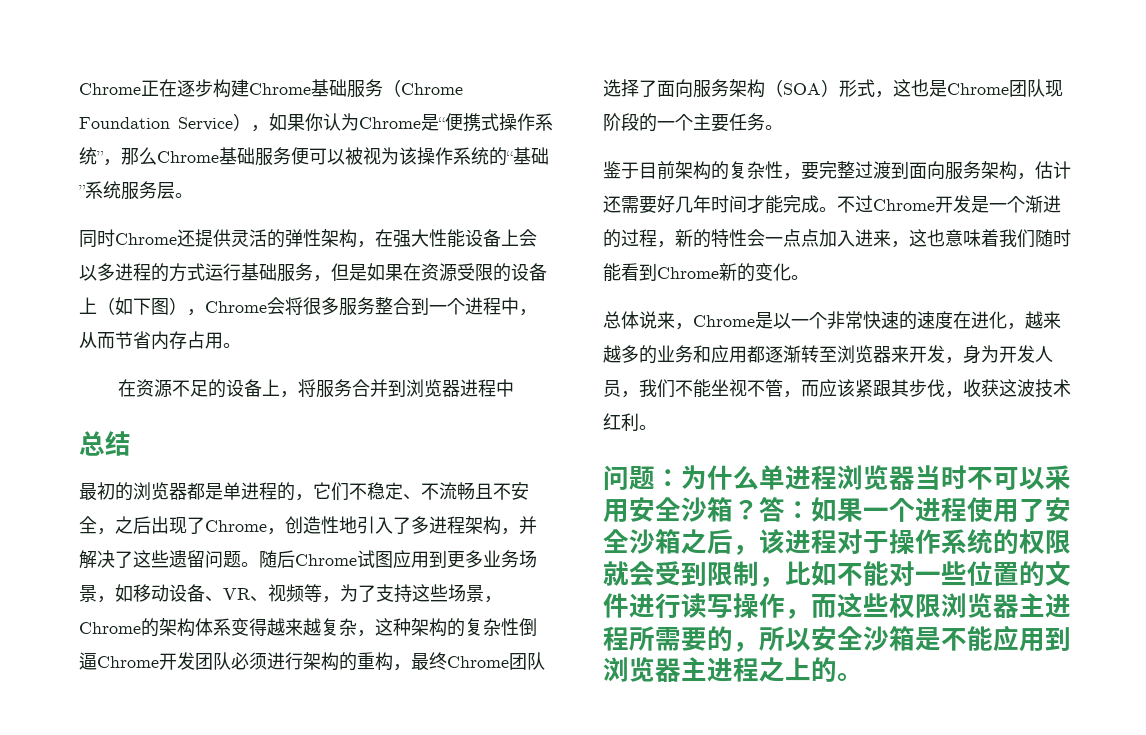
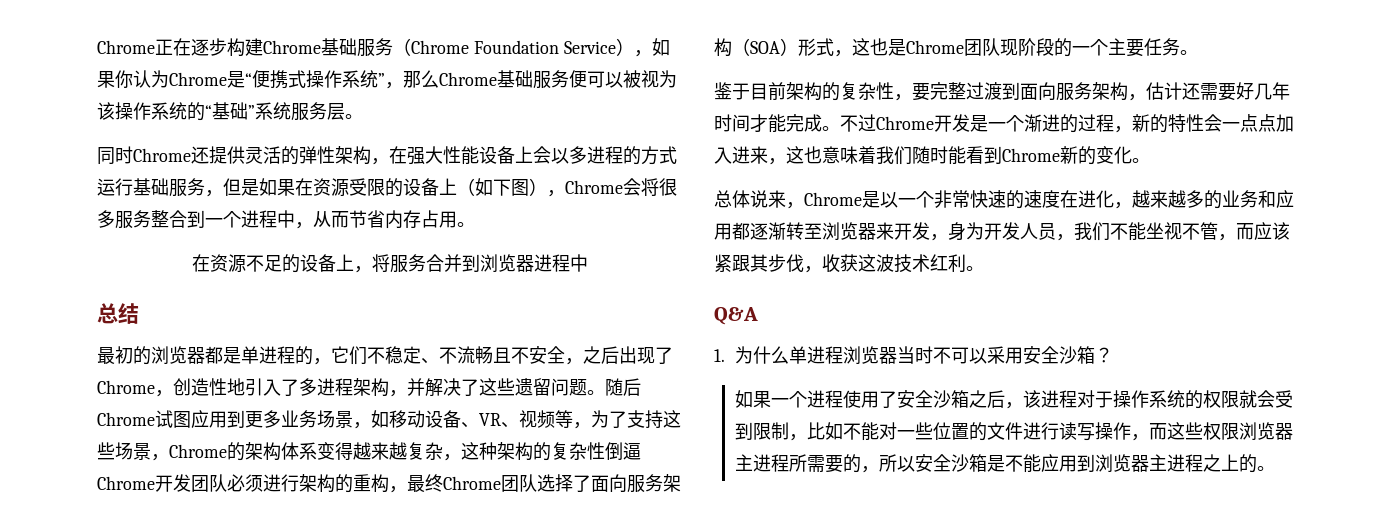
[603,465,681,490] 问题： -> [714,307,758,325] [714,349,725,362] Q&A // 1.
[759,497,811,522] 答： -> (1113, 355) //

